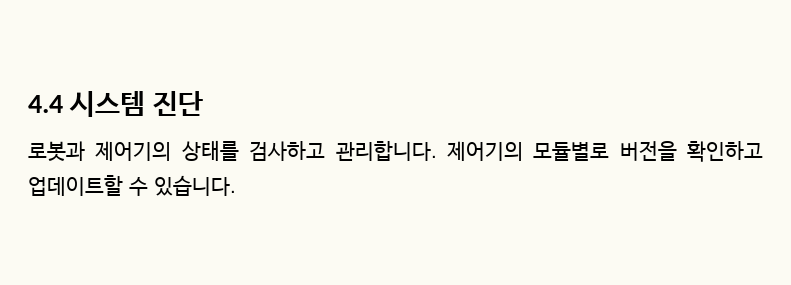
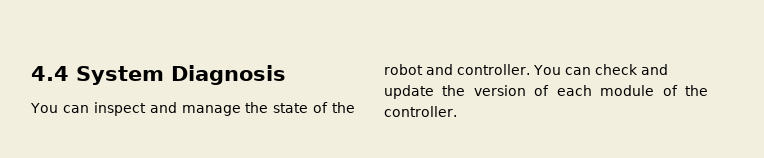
[69,91,203,117] [28,140,763,162] [28,175,236,196] 시스템 진단 // 로봇과 제어기의 상태를 검사하고 관리합니다. 제어기의 모듈별로 버전을 확인하고 업데이트할 수 있습니다. -> [76,65,286,85] [30,102,355,116] [384,64,668,75] [384,85,708,99] [384,106,457,117] System Diagnosis // You can inspect and manage the state of the robot and controller. You can check and update the version of each module of the controller.

